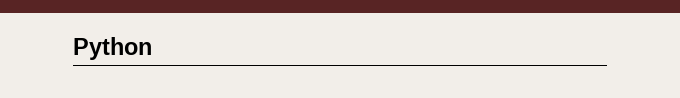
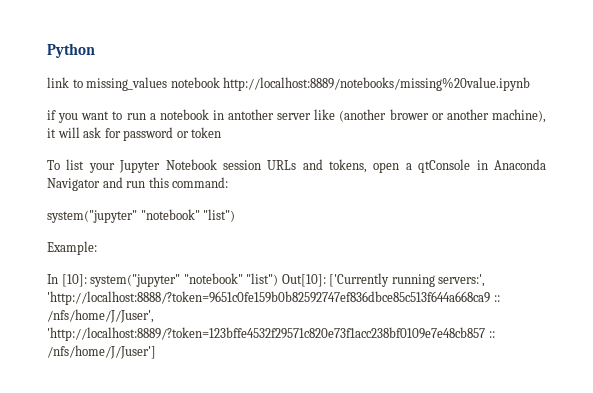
(152, 48) none -> [47,77,531,91] [47,109,546,123] [47,127,222,141] [47,159,546,173] [47,177,229,191] [47,209,236,223] [47,241,97,255] [47,273,486,287] [47,291,500,305] [47,309,154,323] [47,327,495,341] [47,345,156,359] // link to missing_values notebook http://localhost:8889/notebooks/missing%20value.ipynb // if you want to run a notebook in antother server like (another brower or another machine), it will ask for password or token // To list your Jupyter Notebook session URLs and tokens, open a qtConsole in Anaconda Navigator and run this command: // system("jupyter" "notebook" "list") // Example: // In [10]: system("jupyter" "notebook" "list") Out[10]: ['Currently running servers:', 'http://localhost:8888/?token=9651c0fe159b0b82592747ef836dbce85c513f644a668ca9 :: /nfs/home/J/Juser', 'http://localhost:8889/?token=123bffe4532f29571c820e73f1acc238bf0109e7e48cb857 :: /nfs/home/J/Juser']

